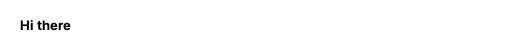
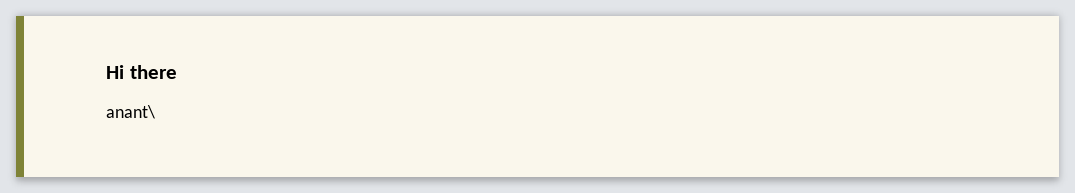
(71, 25) none -> [106,105,155,119] // anant\

